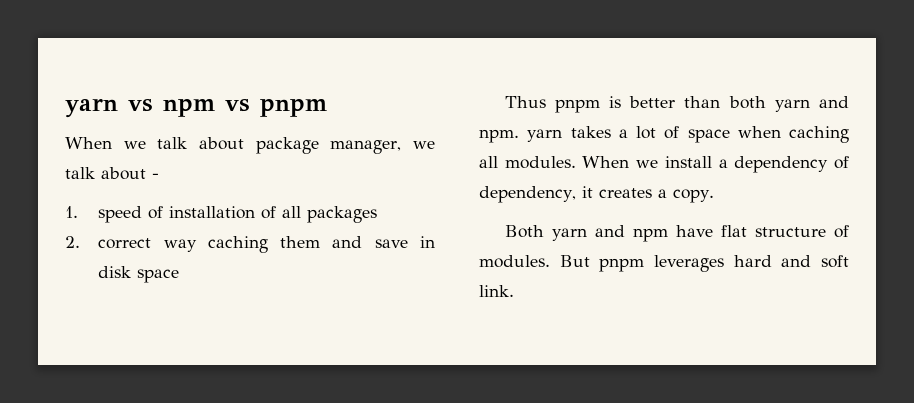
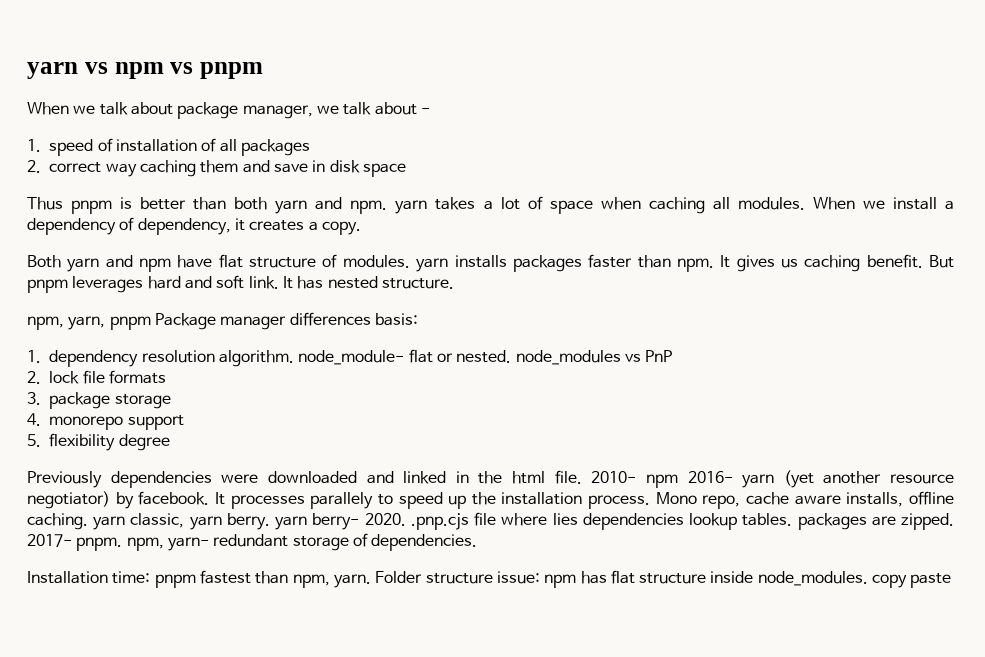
(550, 261) none -> [416,254,923,272] yarn installs packages faster than npm. It gives us caching benefit.
(514, 291) none -> [282,276,454,289] [27,312,418,330] [27,349,673,367] [27,370,167,384] [27,392,171,409] [27,413,184,430] [27,433,170,451] [27,470,954,488] [27,491,954,509] [27,512,955,530] [27,533,478,551] [27,570,952,588] It has nested structure. // npm, yarn, pnpm Package manager differences basis: // 1. dependency resolution algorithm. node_module- flat or nested. node_modules vs PnP // 2. lock file formats // 3. package storage // 4. monorepo support // 5. flexibility degree // Previously dependencies were downloaded and linked in the html file. 2010- npm 2016- yarn (yet another resource negotiator) by facebook. It processes parallely to speed up the installation process. Mono repo, cache aware installs, offline caching. yarn classic, yarn berry. yarn berry- 2020. .pnp.cjs file where lies dependencies lookup tables. packages are zipped. 2017- pnpm. npm, yarn- redundant storage of dependencies. // Installation time: pnpm fastest than npm, yarn. Folder structure issue: npm has flat structure inside node_modules. copy paste

